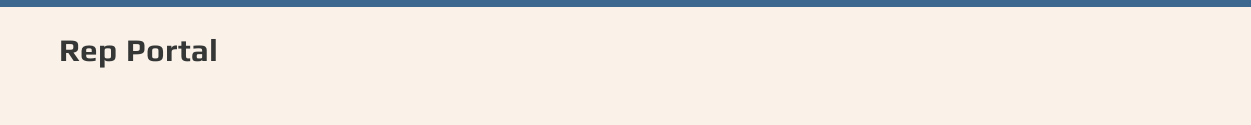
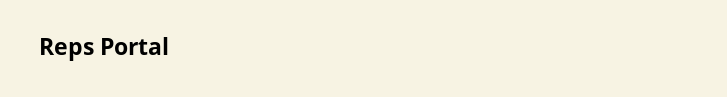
[59,40,117,68] Rep -> [39,38,94,61] Reps

